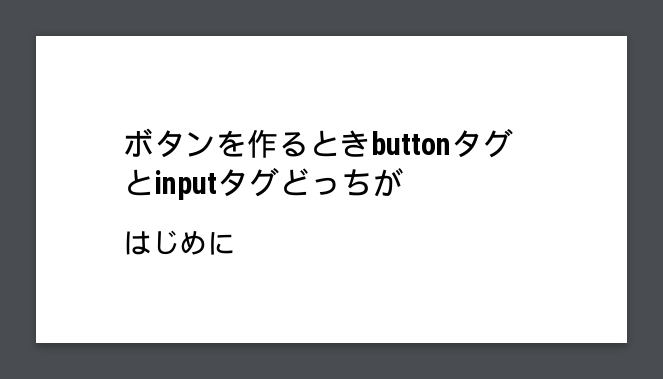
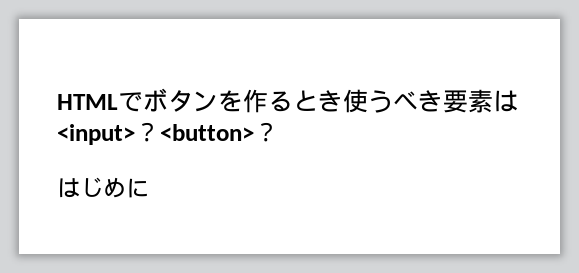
(123, 142) none -> [57,92,143,112] HTMLで
[371,128,513,158] [123,167,403,200] buttonタグとinputタグどっちが -> [343,89,518,113] [57,122,279,145] 使うべき要素は<input>？<button>？

